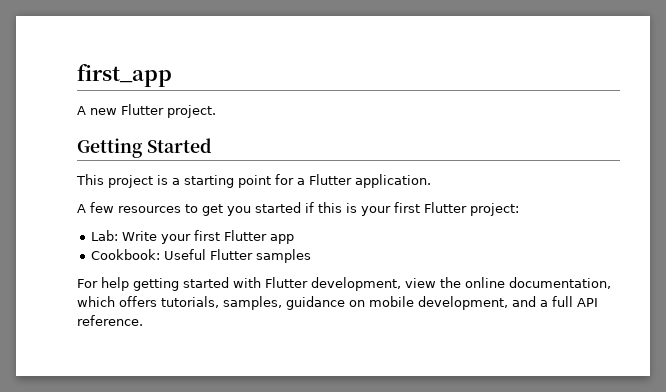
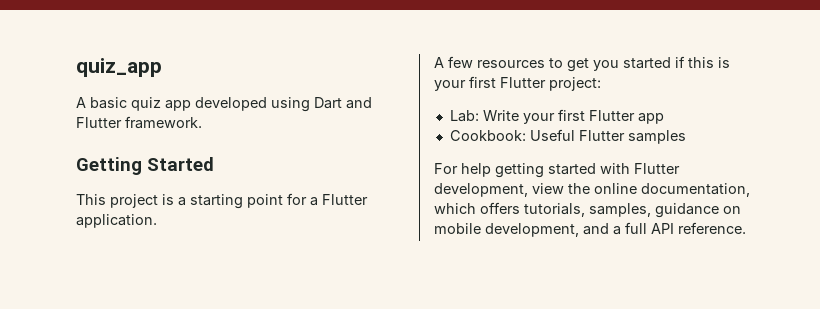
[77,64,172,87] [77,104,216,118] first_app // A new Flutter project. -> [76,58,162,77] [76,97,372,112] [76,116,202,129] quiz_app // A basic quiz app developed using Dart and Flutter framework.

